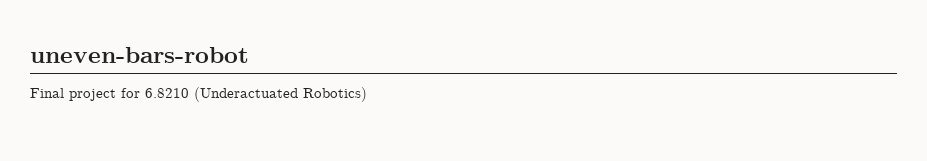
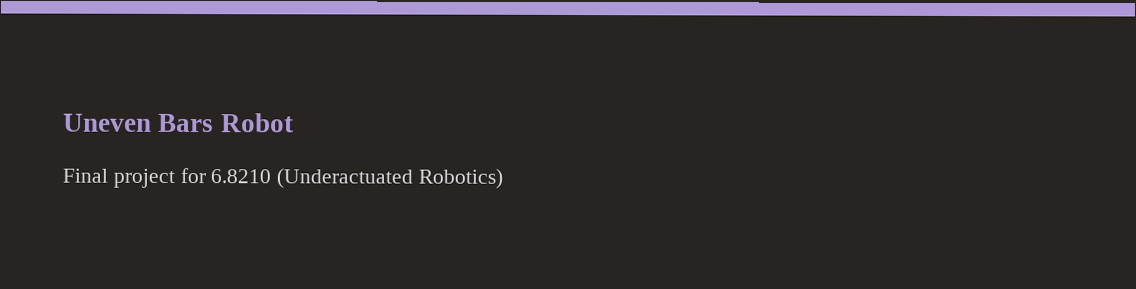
[30,47,249,63] uneven-bars-robot -> [63,113,294,133] Uneven Bars Robot

